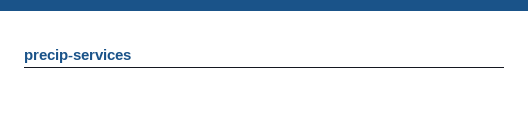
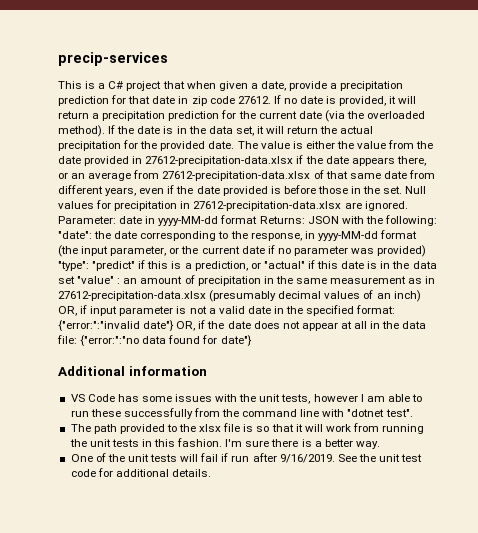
(131, 56) none -> [58,81,404,91] [58,95,417,106] [58,110,426,122] [58,125,374,137] [58,140,434,151] [58,155,426,166] [58,170,435,181] [58,185,427,196] [58,200,408,211] [58,215,437,226] [58,230,417,241] [58,245,427,257] [58,260,437,271] [58,275,436,286] [58,290,421,302] [58,305,396,316] [58,320,427,331] [57,335,252,346] [58,366,207,376] [70,394,423,404] [70,408,413,419] [70,423,425,434] [69,438,380,449] [70,453,423,463] [70,468,211,477] // This is a C# project that when given a date, provide a precipitation prediction for that date in zip code 27612. If no date is provided, it will return a precipitation prediction for the current date (via the overloaded method). If the date is in the data set, it will return the actual precipitation for the provided date. The value is either the value from the date provided in 27612-precipitation-data.xlsx if the date appears there, or an average from 27612-precipitation-data.xlsx of that same date from different years, even if the date provided is before those in the set. Null values for precipitation in 27612-precipitation-data.xlsx are ignored. Parameter: date in yyyy-MM-dd format Returns: JSON with the following: "date": the date corresponding to the response, in yyyy-MM-dd format (the input parameter, or the current date if no parameter was provided) "type": "predict" if this is a prediction, or "actual" if this date is in the data set "value" : an amount of precipitation in the same measurement as in 27612-precipitation-data.xlsx (presumably decimal values of an inch) OR, if input parameter is not a valid date in the specified format: {"error:":"invalid date"} OR, if the date does not appear at all in the data file: {"error:":"no data found for date"} // Additional information // VS Code has some issues with the unit tests, however I am able to run these successfully from the command line with "dotnet test". // The path provided to the xlsx file is so that it will work from running the unit tests in this fashion. I'm sure there is a better way. // One of the unit tests will fail if run after 9/16/2019. See the unit test code for additional details.

